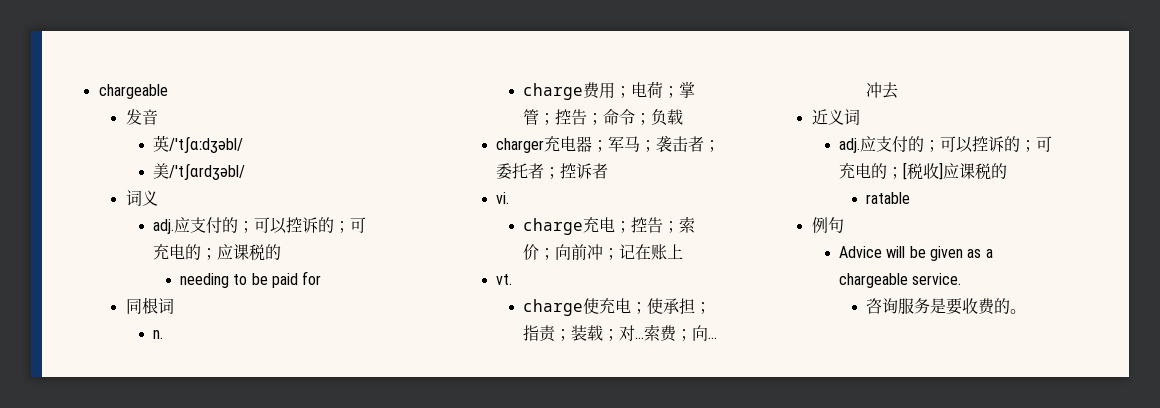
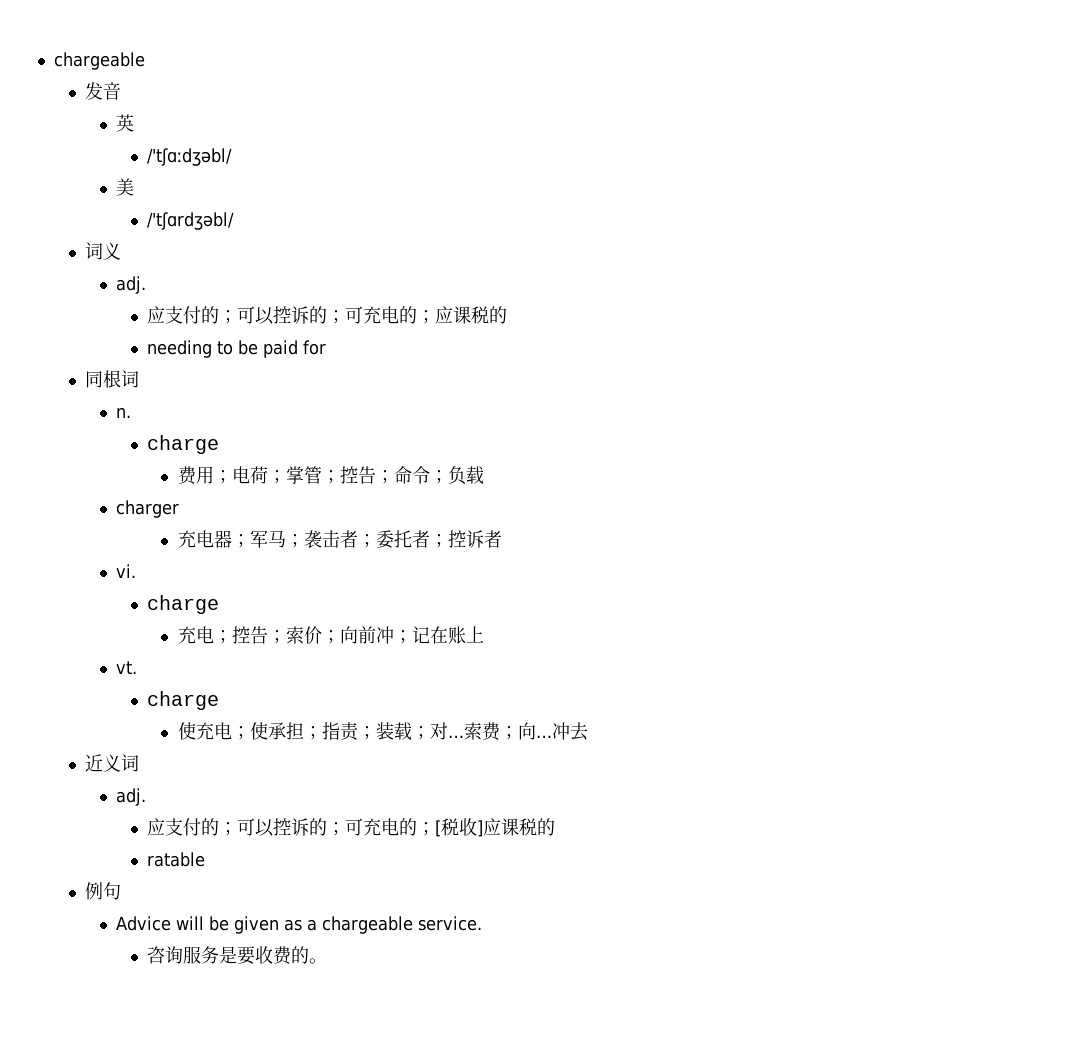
(169, 143) none -> (134, 123) //
(169, 171) none -> (134, 187) //
(174, 226) none -> (146, 285) //
(584, 91) none -> (219, 444) //
(544, 145) none -> (179, 509) //
(584, 226) none -> (219, 604) //
(584, 307) none -> (219, 700) //
(860, 145) none -> (146, 797) //

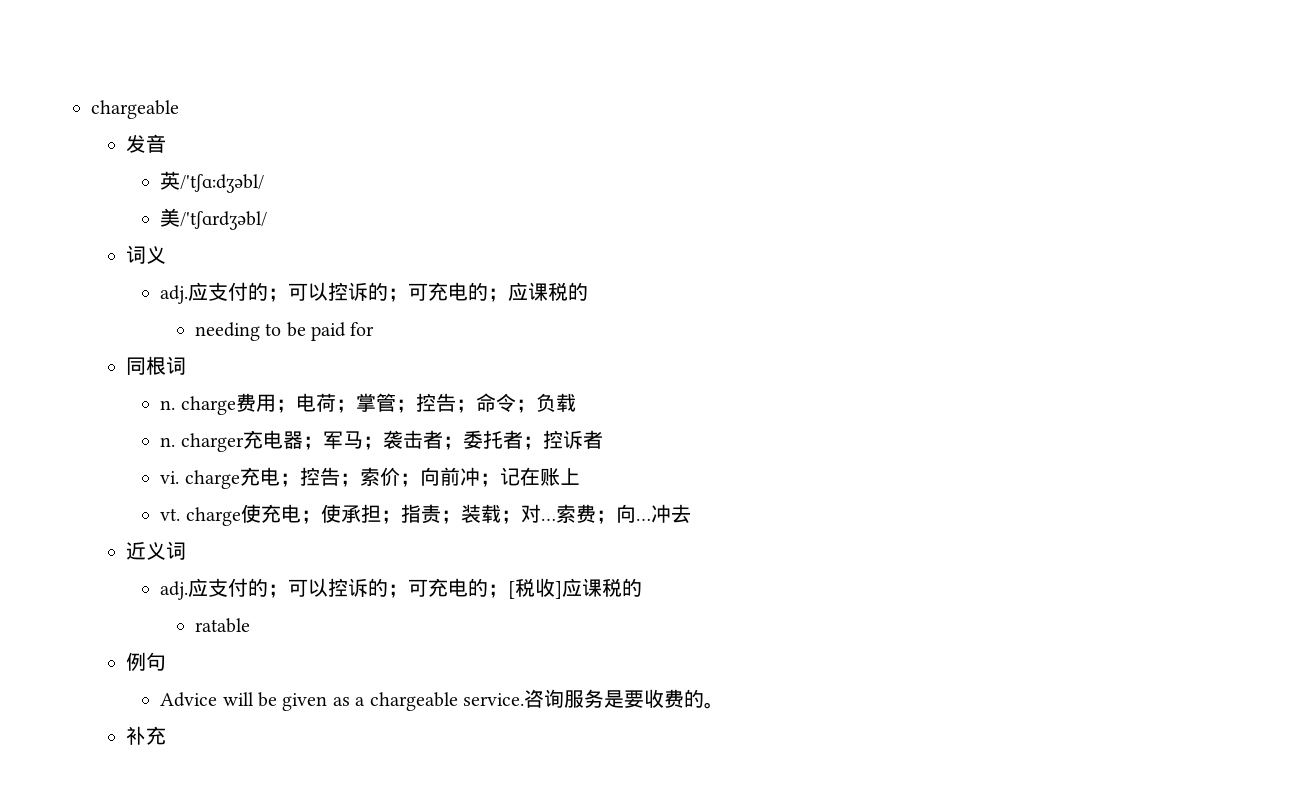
(134, 123) // -> (181, 180) none
(134, 187) // -> (181, 217) none
(146, 285) // -> (189, 294) none
[146,435,219,454] // charge // -> [180,396,236,415] charge
(484, 475) none -> [160,437,176,447] n.
(179, 509) // -> (244, 442) none
[146,595,219,614] // charge // -> [184,470,240,489] charge
[146,691,219,710] // charge // -> [185,507,241,526] charge
(146, 797) // -> (189, 590) none
(482, 923) // -> (525, 699) none
(327, 961) none -> [125,726,166,745] // 补充

